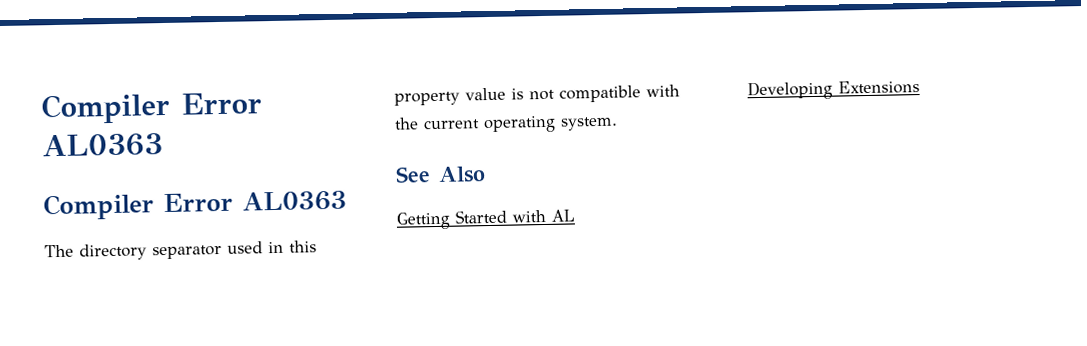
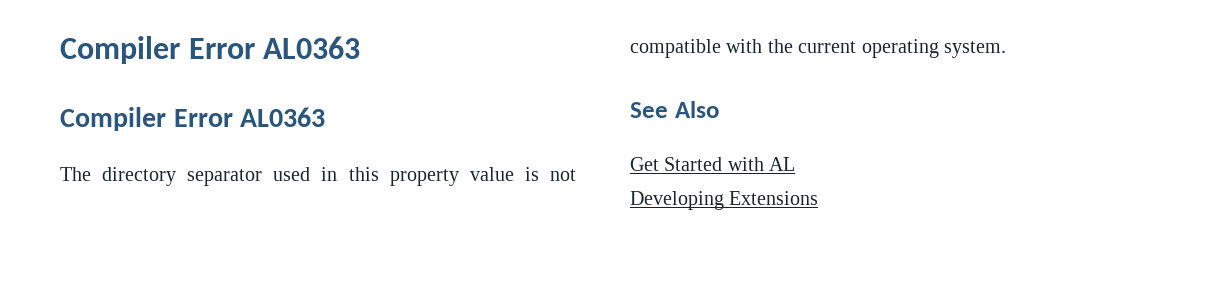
[396,211,451,230] Getting -> [630,157,659,171] Get

